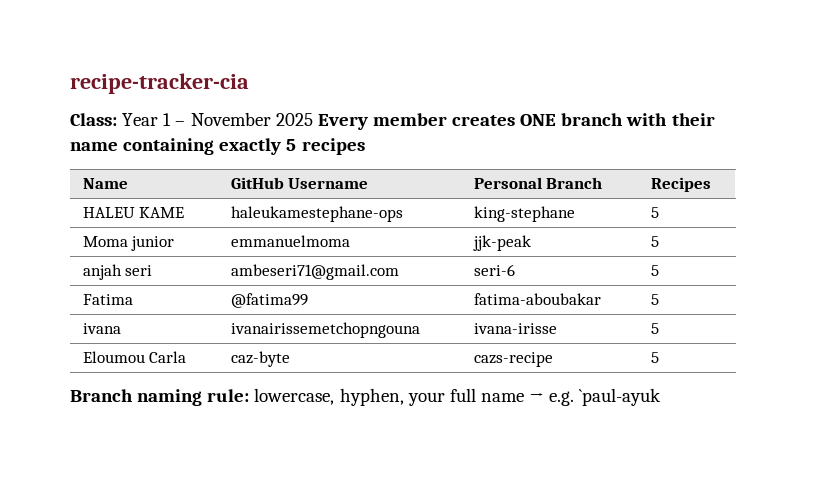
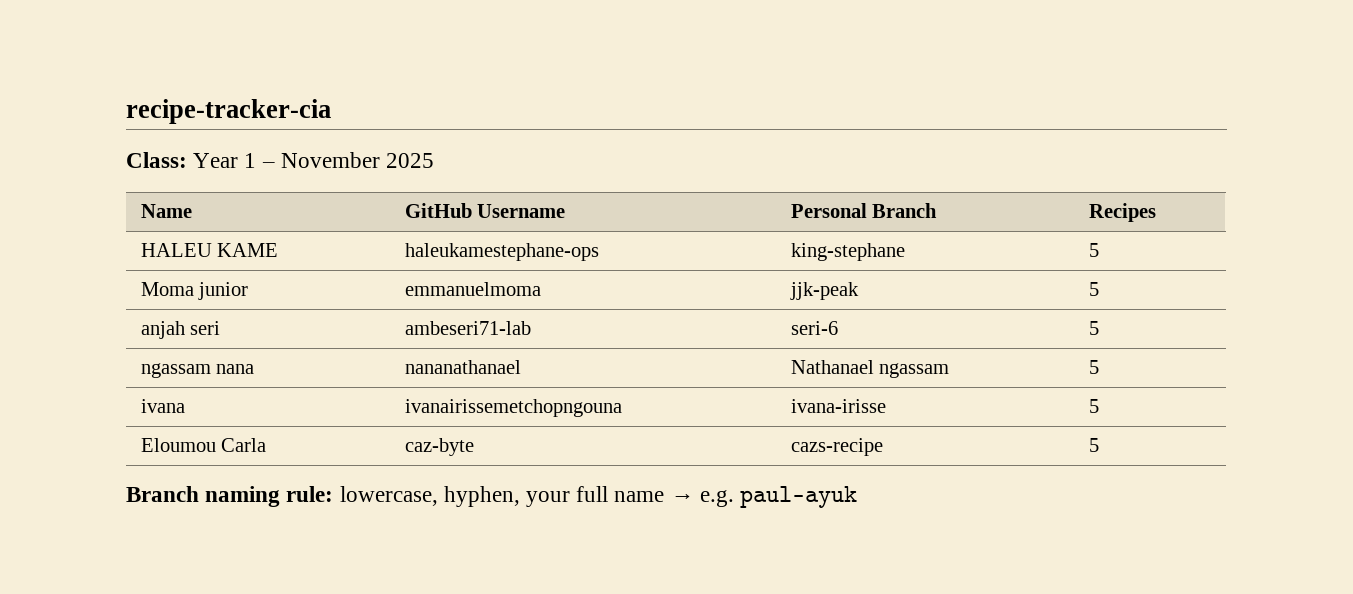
[317,113,715,130] [70,138,365,155] Every member creates ONE branch with their name containing exactly 5 recipes -> (435, 160) none
[230,264,399,280] ambeseri71@gmail.com -> [404,321,531,335] ambeseri71-lab
[82,294,133,305] [230,293,308,308] [473,293,601,305] Fatima | @fatima99 | fatima-aboubakar -> [140,363,255,378] [404,360,521,374] [790,360,950,378] ngassam nana | nananathanael | Nathanael ngassam
[579,388,662,406] `paul-ayuk -> [740,486,858,508] paul-ayuk

